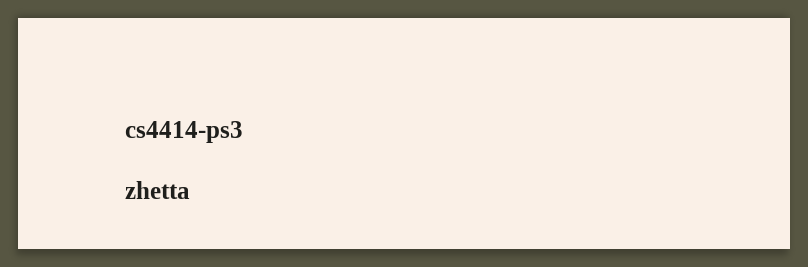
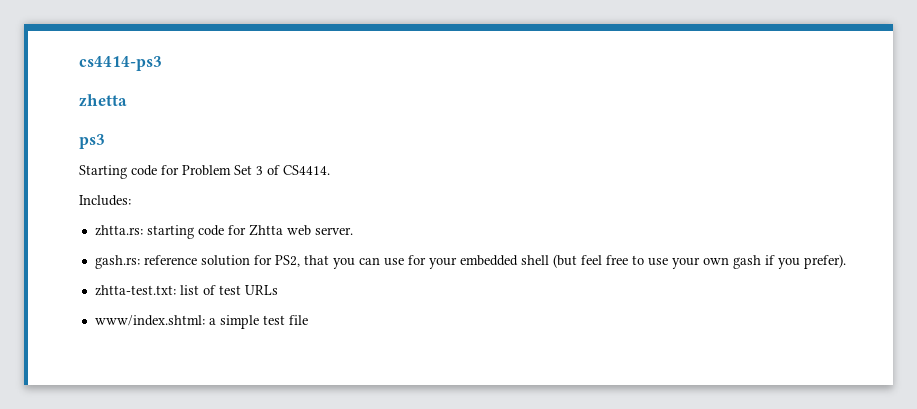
(190, 190) none -> [79,134,105,149] [79,165,330,179] [79,195,131,206] [94,224,353,239] [94,254,846,269] [94,285,278,296] [94,315,308,329] // ps3 // Starting code for Problem Set 3 of CS4414. // Includes: // zhtta.rs: starting code for Zhtta web server. // gash.rs: reference solution for PS2, that you can use for your embedded shell (but feel free to use your own gash if you prefer). // zhtta-test.txt: list of test URLs // www/index.shtml: a simple test file

